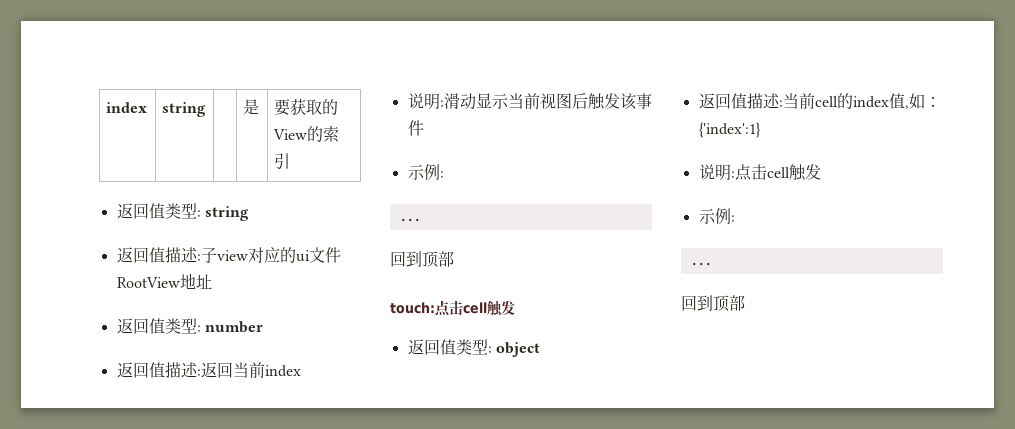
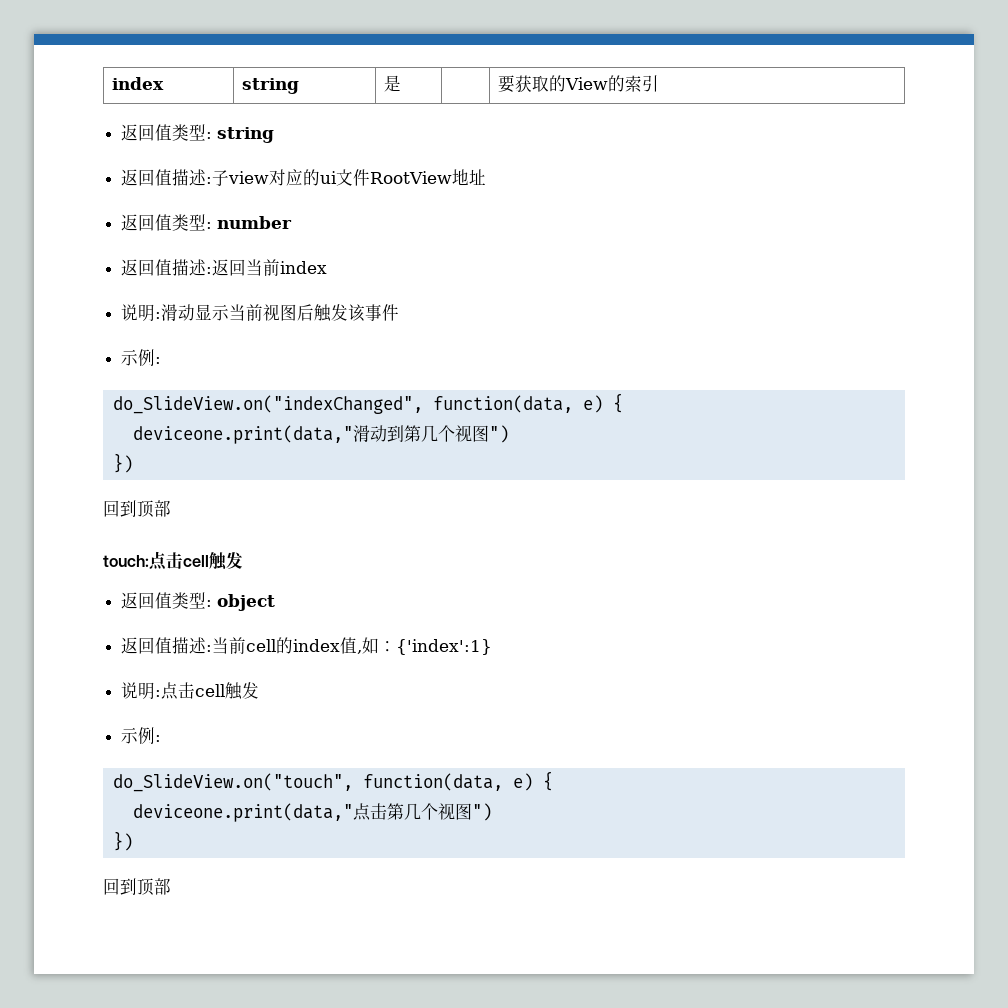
[243,99,260,115] | 是 -> [383,75,401,92] 是 |
[399,218,421,222] ... -> [112,393,623,414] [132,425,509,444] [112,453,133,473] do_SlideView.on("indexChanged", function(data, e) { // deviceone.print(data,"滑动到第几个视图") // })
[690,262,712,266] ... -> [112,771,553,792] [132,803,492,822] [112,831,133,851] do_SlideView.on("touch", function(data, e) { // deviceone.print(data,"点击第几个视图") // })

